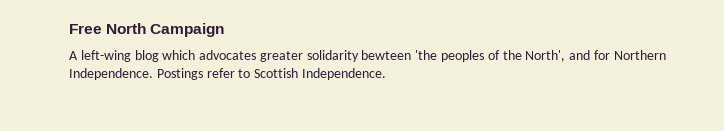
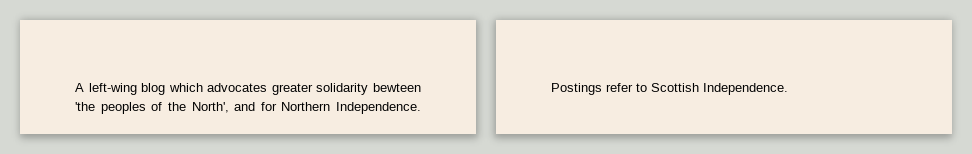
[69,23,225,37] Free North Campaign // -> (75, 87) none

